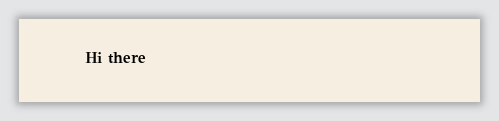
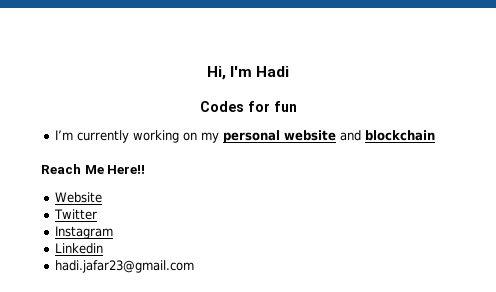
[85,52,146,64] Hi there -> [206,66,290,80] [199,101,297,112] [55,130,436,143] [41,164,146,174] [55,192,103,203] [54,209,98,220] [55,226,114,239] [55,243,104,254] [55,260,195,273] Hi, I'm Hadi // Codes for fun // I’m currently working on my personal website and blockchain // Reach Me Here!! // Website // Twitter // Instagram // Linkedin // hadi.jafar23@gmail.com

